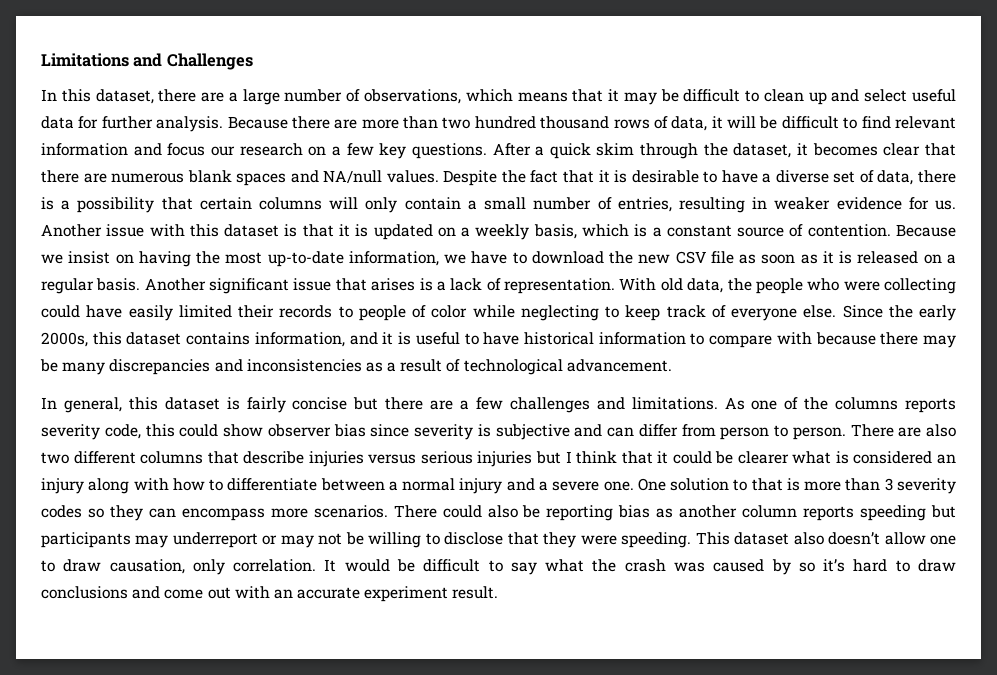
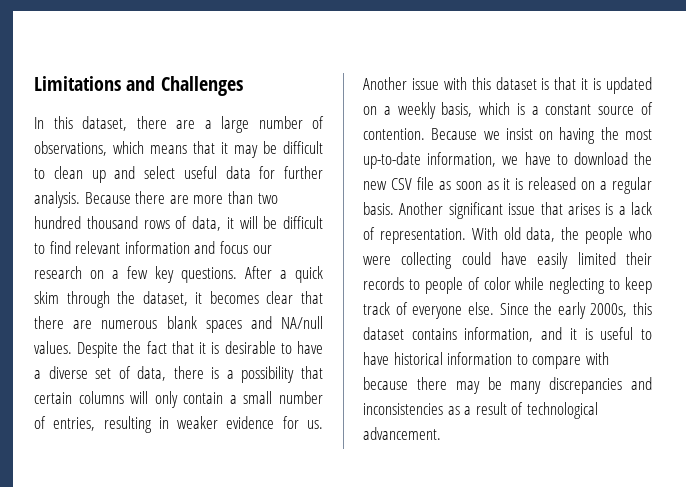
[41,397,956,413] [41,424,956,440] [41,451,956,467] [41,478,956,494] [41,505,957,521] [41,532,957,548] [41,559,957,575] [41,586,499,602] // In general, this dataset is fairly concise but there are a few challenges and limitations. As one of the columns reports severity code, this could show observer bias since severity is subjective and can differ from person to person. There are also two different columns that describe injuries versus serious injuries but I think that it could be clearer what is considered an injury along with how to differentiate between a normal injury and a severe one. One solution to that is more than 3 severity codes so they can encompass more scenarios. There could also be reporting bias as another column reports speeding but participants may underreport or may not be willing to disclose that they were speeding. This dataset also doesn’t allow one to draw causation, only correlation. It would be difficult to say what the crash was caused by so it’s hard to draw conclusions and come out with an accurate experiment result. -> (441, 433) none

